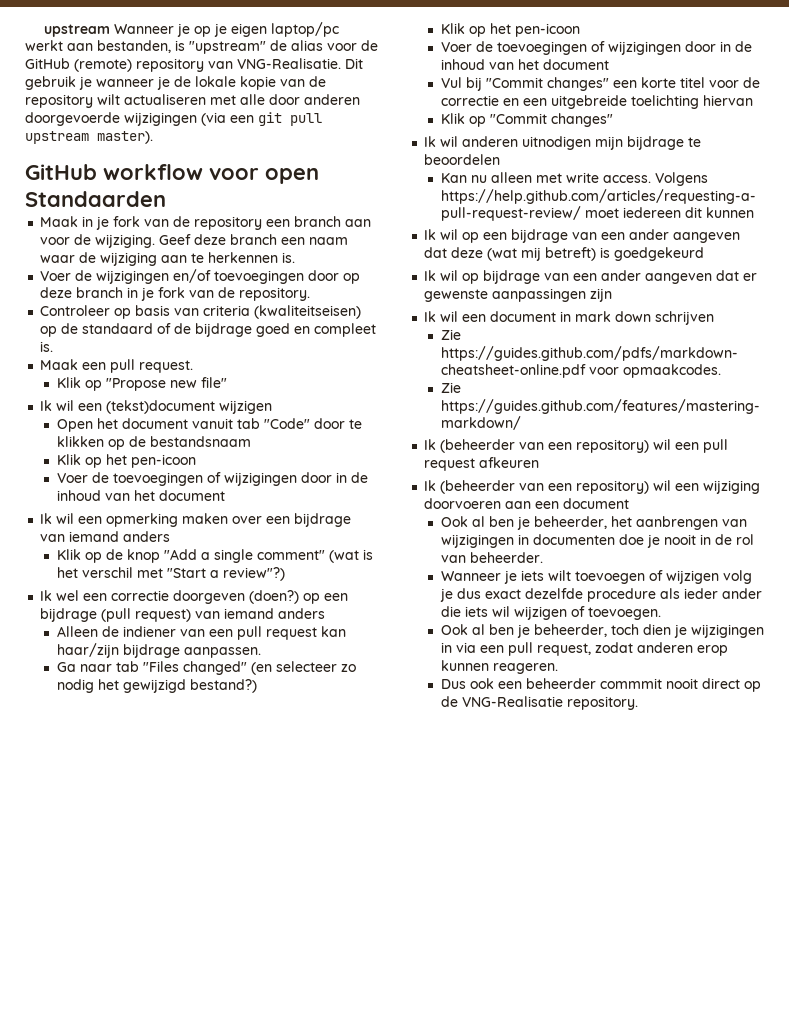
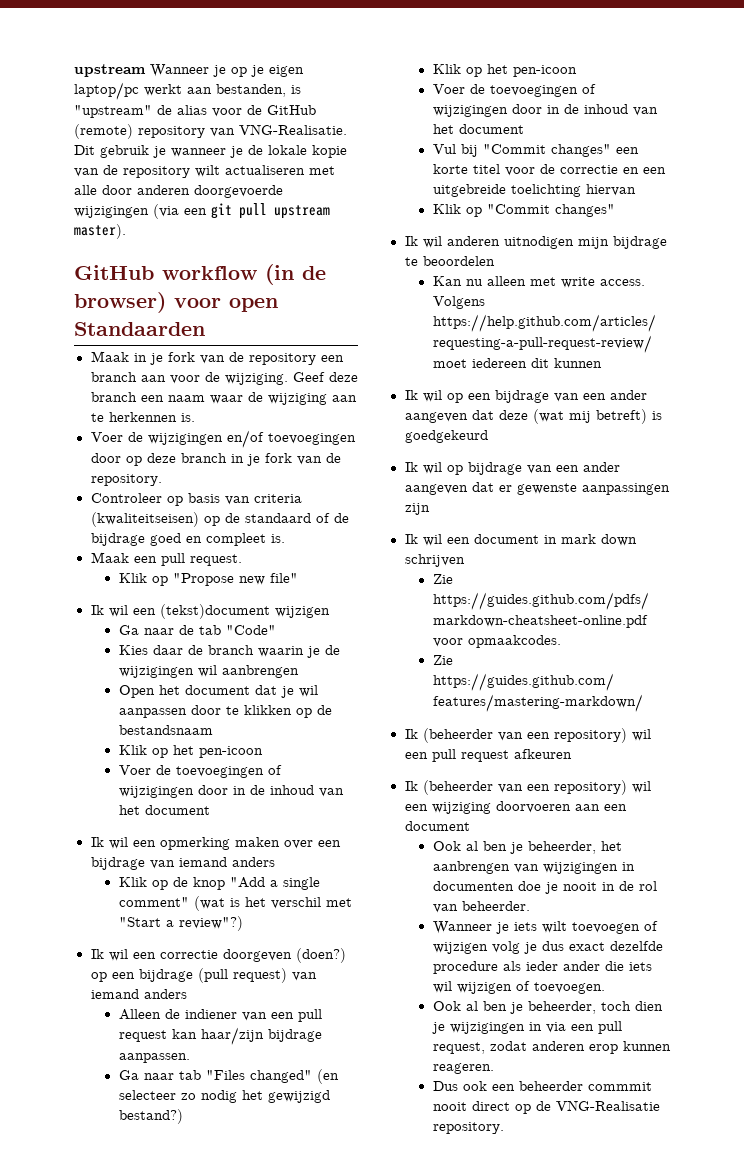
(203, 172) none -> [265,264,326,285] [74,292,166,313] (in de browser)
(273, 407) none -> [118,625,276,635] [118,645,340,658] [118,665,299,678] // Ga naar de tab "Code" // Kies daar de branch waarin je de wijzigingen wil aanbrengen
[191,418,310,429] vanuit tab "Code" -> [254,685,318,698] [118,708,187,718] dat je wil aanpassen
[56,590,80,601] wel -> [108,949,128,961] wil

